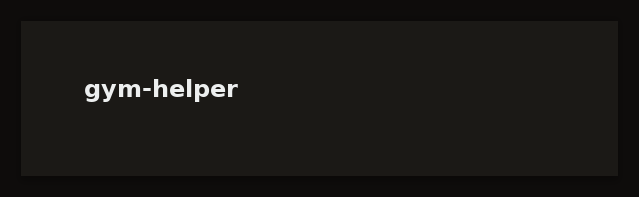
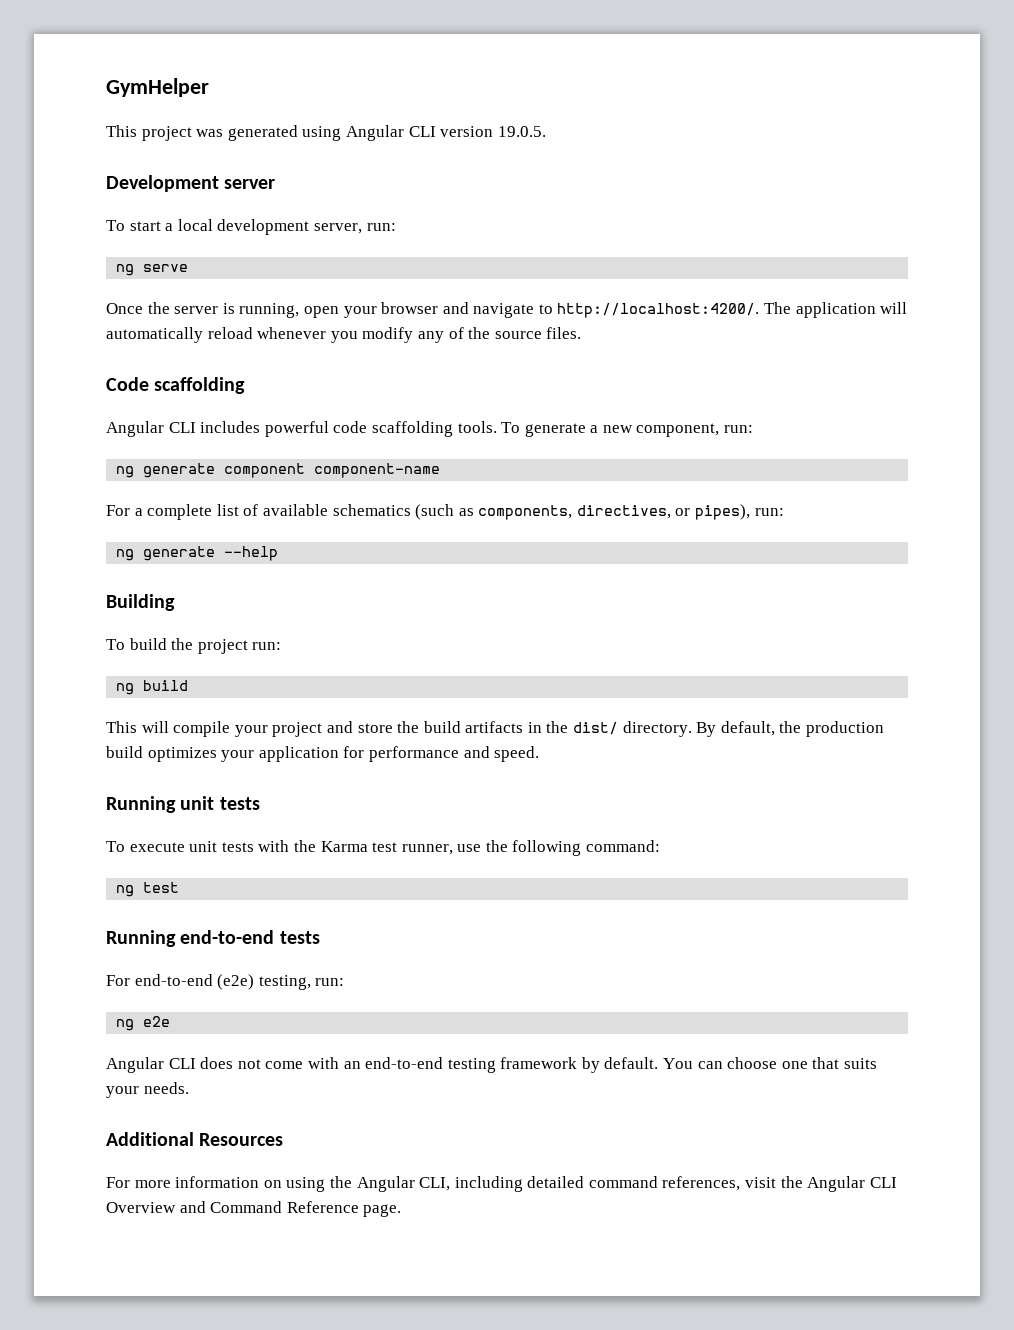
[84,79,238,102] gym-helper -> [106,78,209,97] [106,125,546,141] [106,175,276,192] [106,219,396,235] [116,264,189,276] [106,302,908,318] [106,327,582,343] [106,377,246,394] [106,421,754,437] [116,463,441,478] [106,504,784,520] [116,546,279,561] [106,594,175,611] [106,638,282,654] [116,680,189,695] [106,721,885,737] [106,746,540,762] [106,796,260,813] [106,840,661,856] [116,882,180,897] [106,930,320,947] [106,974,345,990] [116,1016,171,1031] [106,1057,878,1073] [106,1082,189,1098] [106,1132,284,1146] [106,1176,897,1192] [106,1201,402,1217] GymHelper // This project was generated using Angular CLI version 19.0.5. // Development server // To start a local development server, run: // ng serve // Once the server is running, open your browser and navigate to http://localhost:4200/. The application will automatically reload whenever you modify any of the source files. // Code scaffolding // Angular CLI includes powerful code scaffolding tools. To generate a new component, run: // ng generate component component-name // For a complete list of available schematics (such as components, directives, or pipes), run: // ng generate --help // Building // To build the project run: // ng build // This will compile your project and store the build artifacts in the dist/ directory. By default, the production build optimizes your application for performance and speed. // Running unit tests // To execute unit tests with the Karma test runner, use the following command: // ng test // Running end-to-end tests // For end-to-end (e2e) testing, run: // ng e2e // Angular CLI does not come with an end-to-end testing framework by default. You can choose one that suits your needs. // Additional Resources // For more information on using the Angular CLI, including detailed command references, visit the Angular CLI Overview and Command Reference page.

